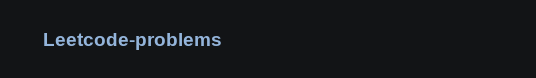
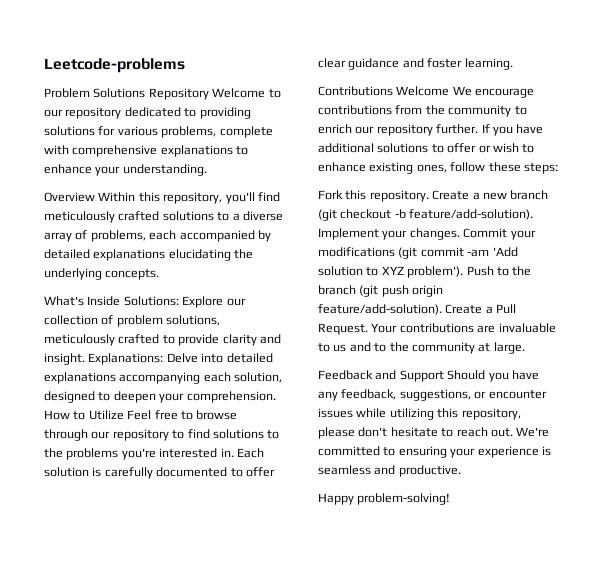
(222, 41) none -> [44,88,281,100] [44,107,251,119] [44,126,273,138] [44,145,249,157] [44,164,207,176] [44,192,280,204] [44,211,283,223] [44,230,271,242] [44,249,254,261] [44,268,160,280] [44,296,246,308] [44,315,221,327] [44,334,281,346] [44,353,273,365] [44,372,283,384] [44,391,276,403] [44,410,238,420] [44,429,280,441] [44,448,264,460] [44,467,275,479] [318,58,513,70] [318,86,535,98] [318,105,527,117] [318,124,544,136] [318,143,535,153] [318,162,558,174] [318,190,549,202] [318,209,534,221] [318,228,536,240] [318,247,518,259] [318,266,532,278] [318,285,444,297] [318,304,517,315] [318,323,556,335] [318,342,525,354] [318,370,539,382] [318,389,547,401] [318,408,521,420] [318,427,550,439] [318,446,551,458] [318,465,461,477] [318,493,451,505] // Problem Solutions Repository Welcome to our repository dedicated to providing solutions for various problems, complete with comprehensive explanations to enhance your understanding. // Overview Within this repository, you'll find meticulously crafted solutions to a diverse array of problems, each accompanied by detailed explanations elucidating the underlying concepts. // What's Inside Solutions: Explore our collection of problem solutions, meticulously crafted to provide clarity and insight. Explanations: Delve into detailed explanations accompanying each solution, designed to deepen your comprehension. How to Utilize Feel free to browse through our repository to find solutions to the problems you're interested in. Each solution is carefully documented to offer clear guidance and foster learning. // Contributions Welcome We encourage contributions from the community to enrich our repository further. If you have additional solutions to offer or wish to enhance existing ones, follow these steps: // Fork this repository. Create a new branch (git checkout -b feature/add-solution). Implement your changes. Commit your modifications (git commit -am 'Add solution to XYZ problem'). Push to the branch (git push origin feature/add-solution). Create a Pull Request. Your contributions are invaluable to us and to the community at large. // Feedback and Support Should you have any feedback, suggestions, or encounter issues while utilizing this repository, please don't hesitate to reach out. We're committed to ensuring your experience is seamless and productive. // Happy problem-solving!

